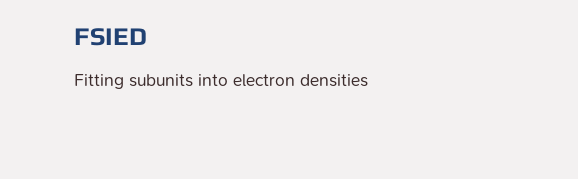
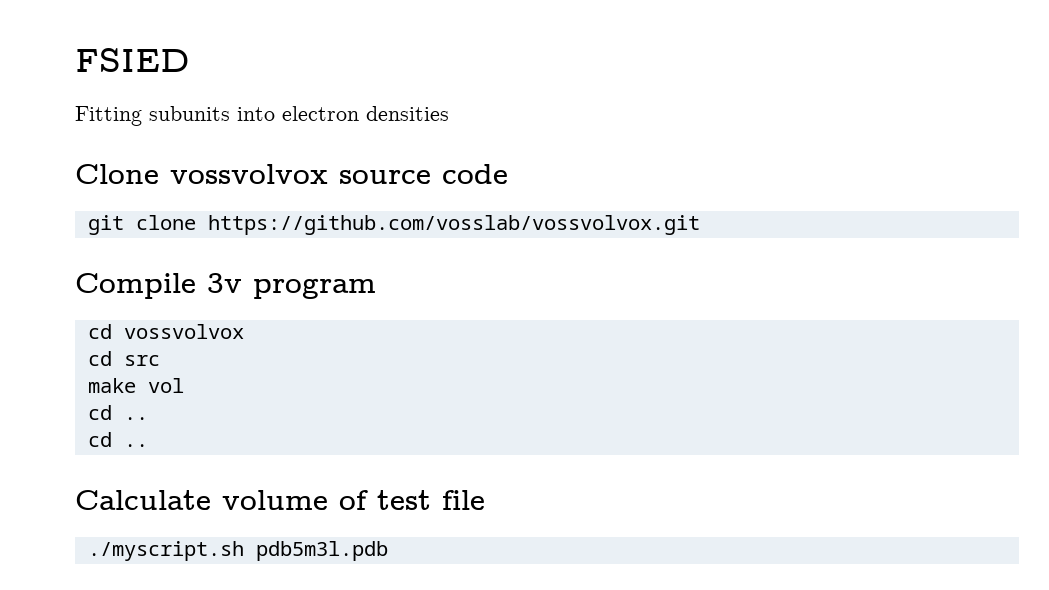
(368, 80) none -> [75,164,508,184] [87,215,700,235] [75,273,376,299] [87,324,244,339] [87,351,160,366] [87,378,184,393] [87,405,148,420] [87,432,148,447] [75,490,485,510] [87,541,388,561] // Clone vossvolvox source code // git clone https://github.com/vosslab/vossvolvox.git // Compile 3v program // cd vossvolvox // cd src // make vol // cd .. // cd .. // Calculate volume of test file // ./myscript.sh pdb5m3l.pdb

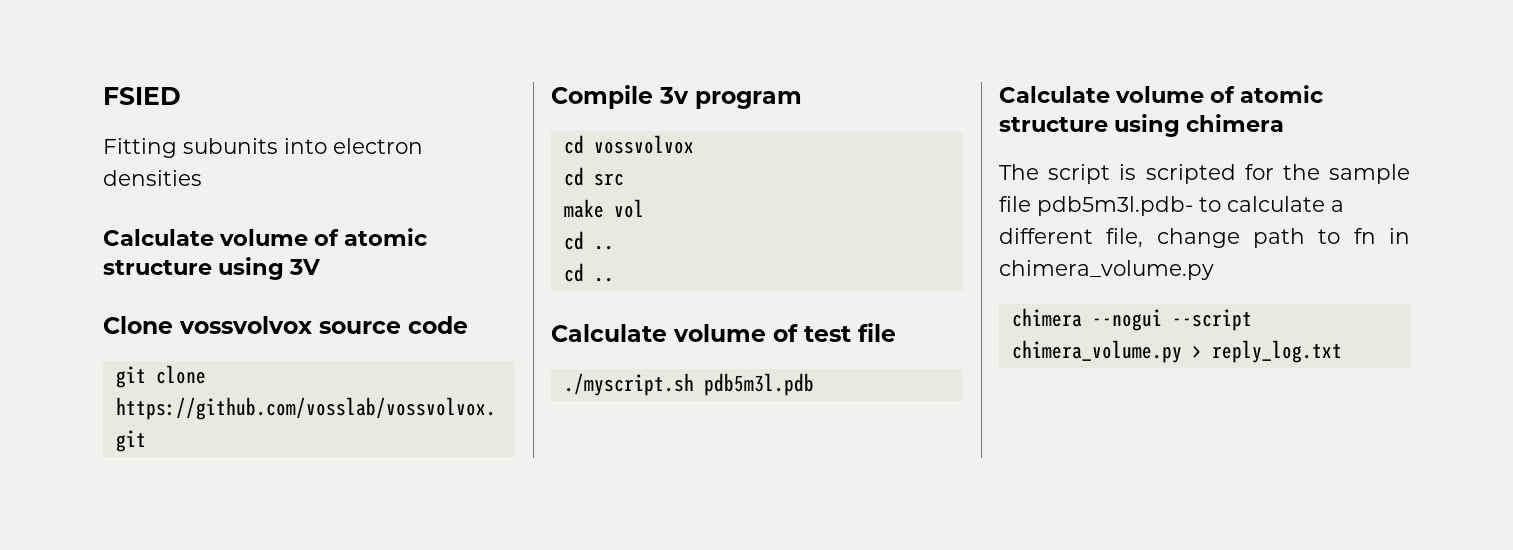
(449, 113) none -> [103,228,428,246] [103,257,321,280] // Calculate volume of atomic structure using 3V
(388, 551) none -> [999,85,1324,103] [999,114,1285,137] [999,164,1410,184] [999,196,1344,216] [999,228,1410,248] [999,260,1214,280] [1011,308,1252,331] [1011,340,1342,363] // Calculate volume of atomic structure using chimera // The script is scripted for the sample file pdb5m3l.pdb- to calculate a different file, change path to fn in chimera_volume.py // chimera --nogui --script chimera_volume.py > reply_log.txt

